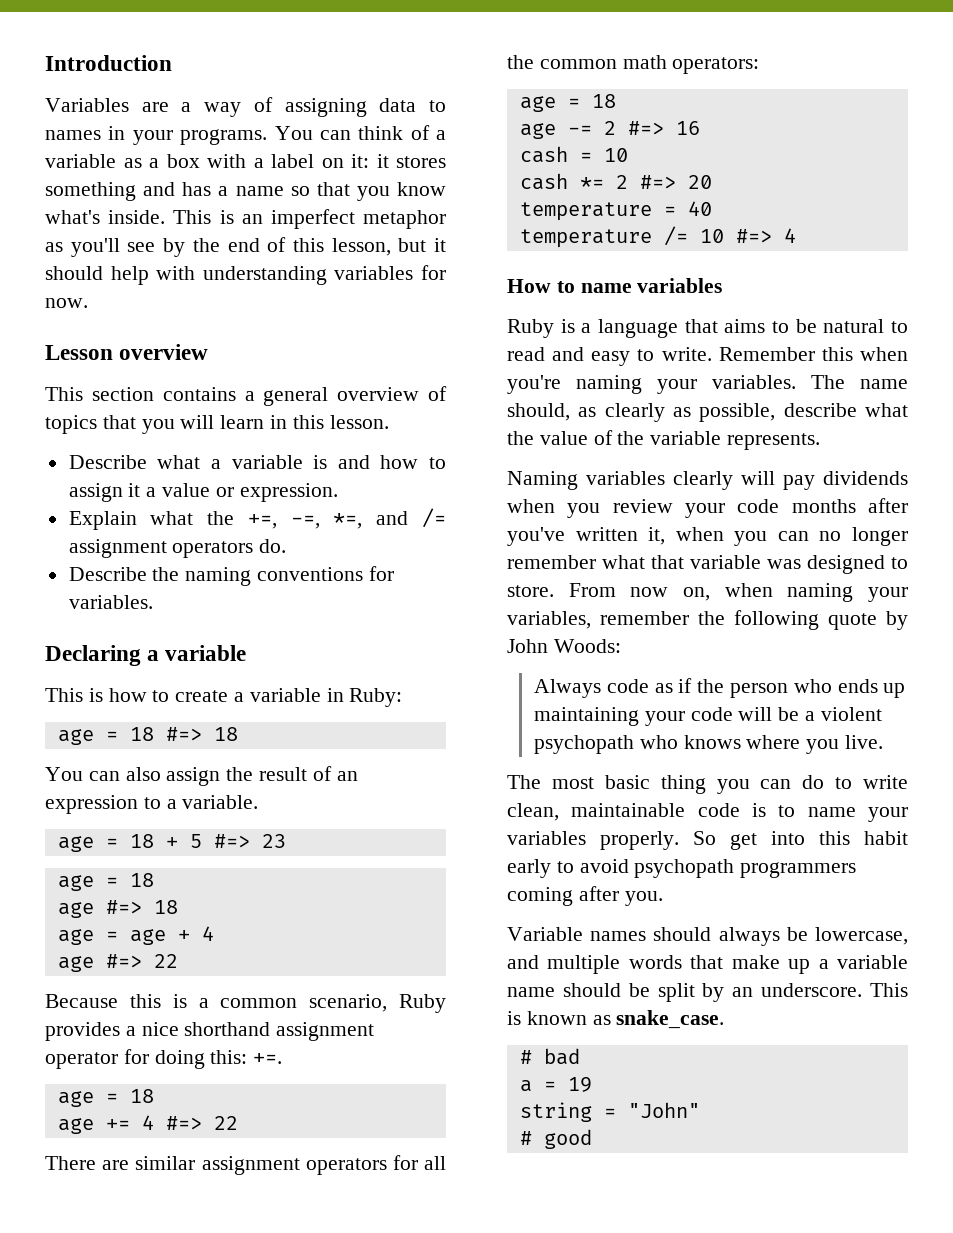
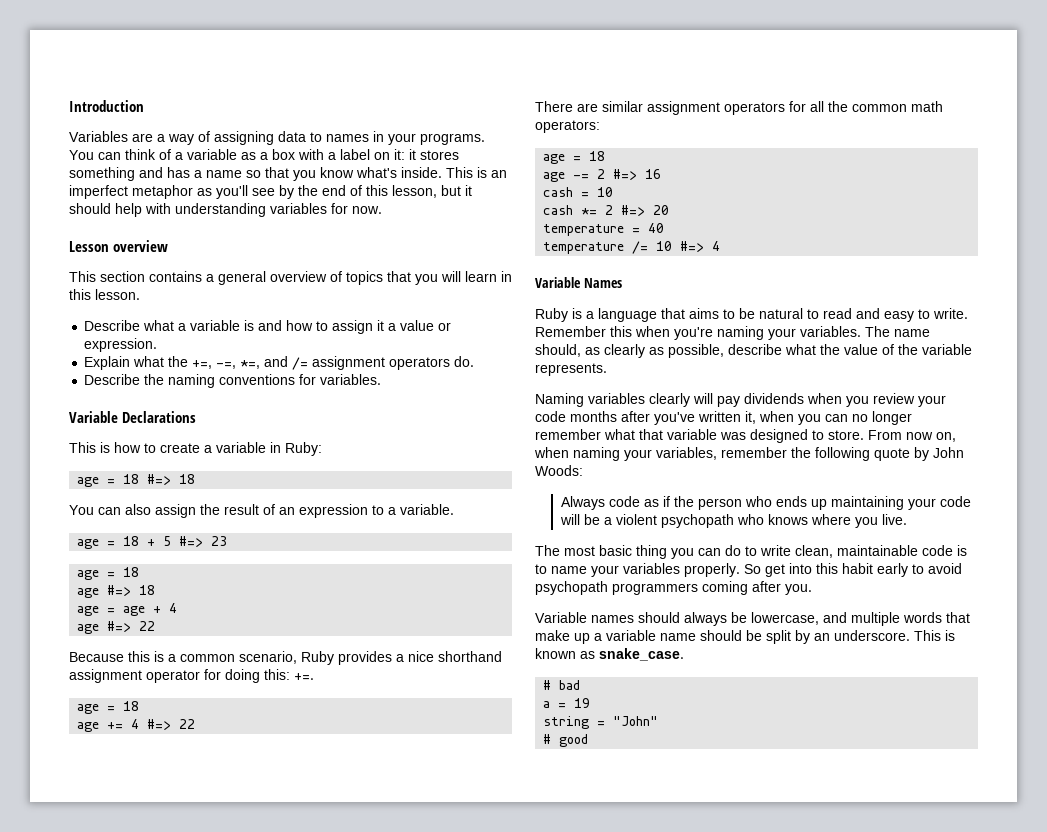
[45,645,247,666] Declaring a variable -> [69,411,196,423] Variable Declarations
[507,278,723,293] How to name variables -> [535,277,622,288] Variable Names

